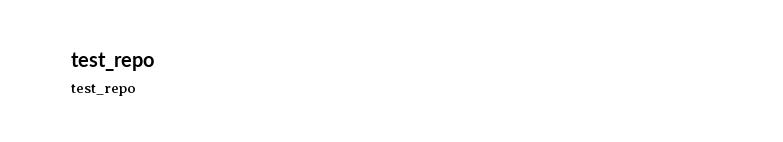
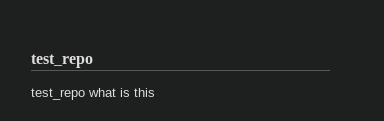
(136, 90) none -> [88,88,155,97] what is this

